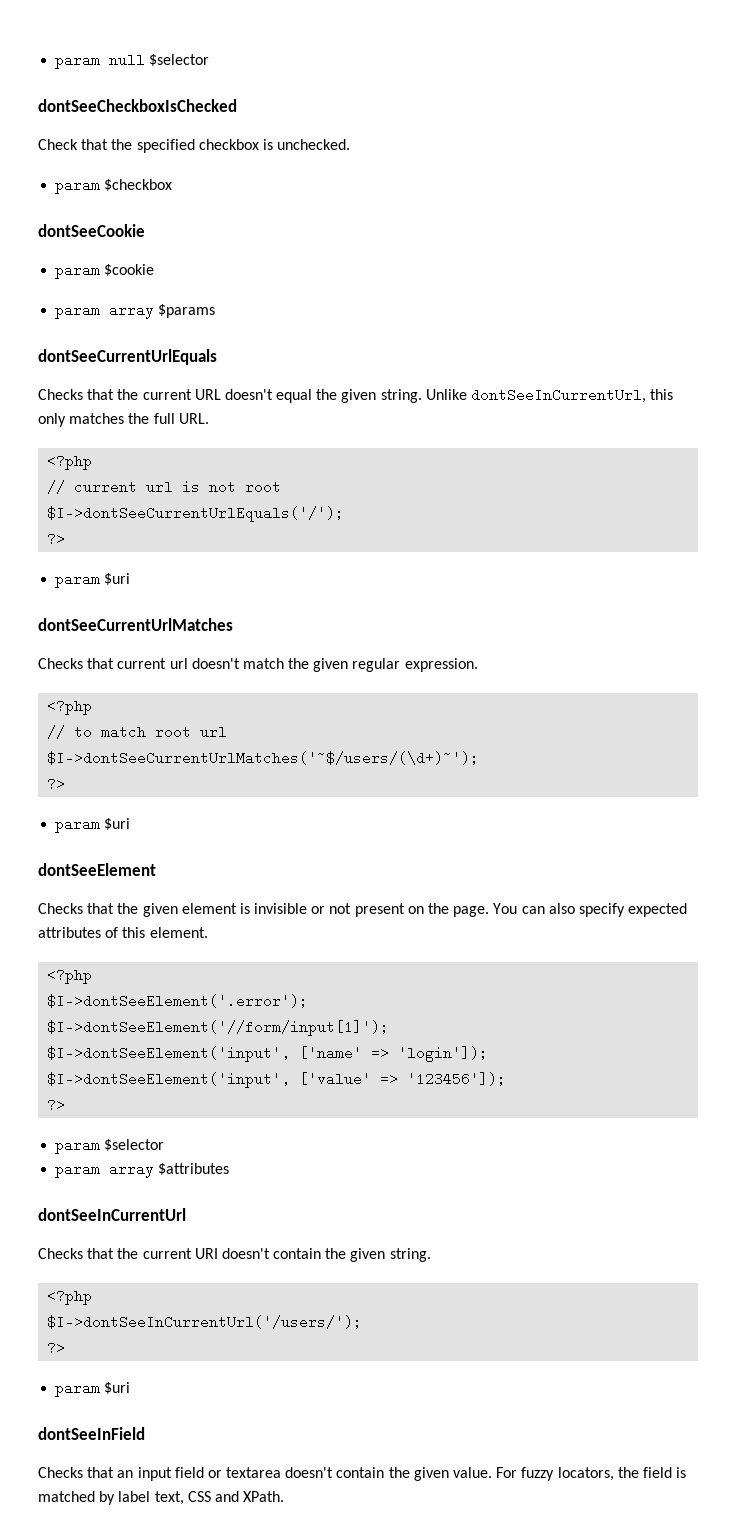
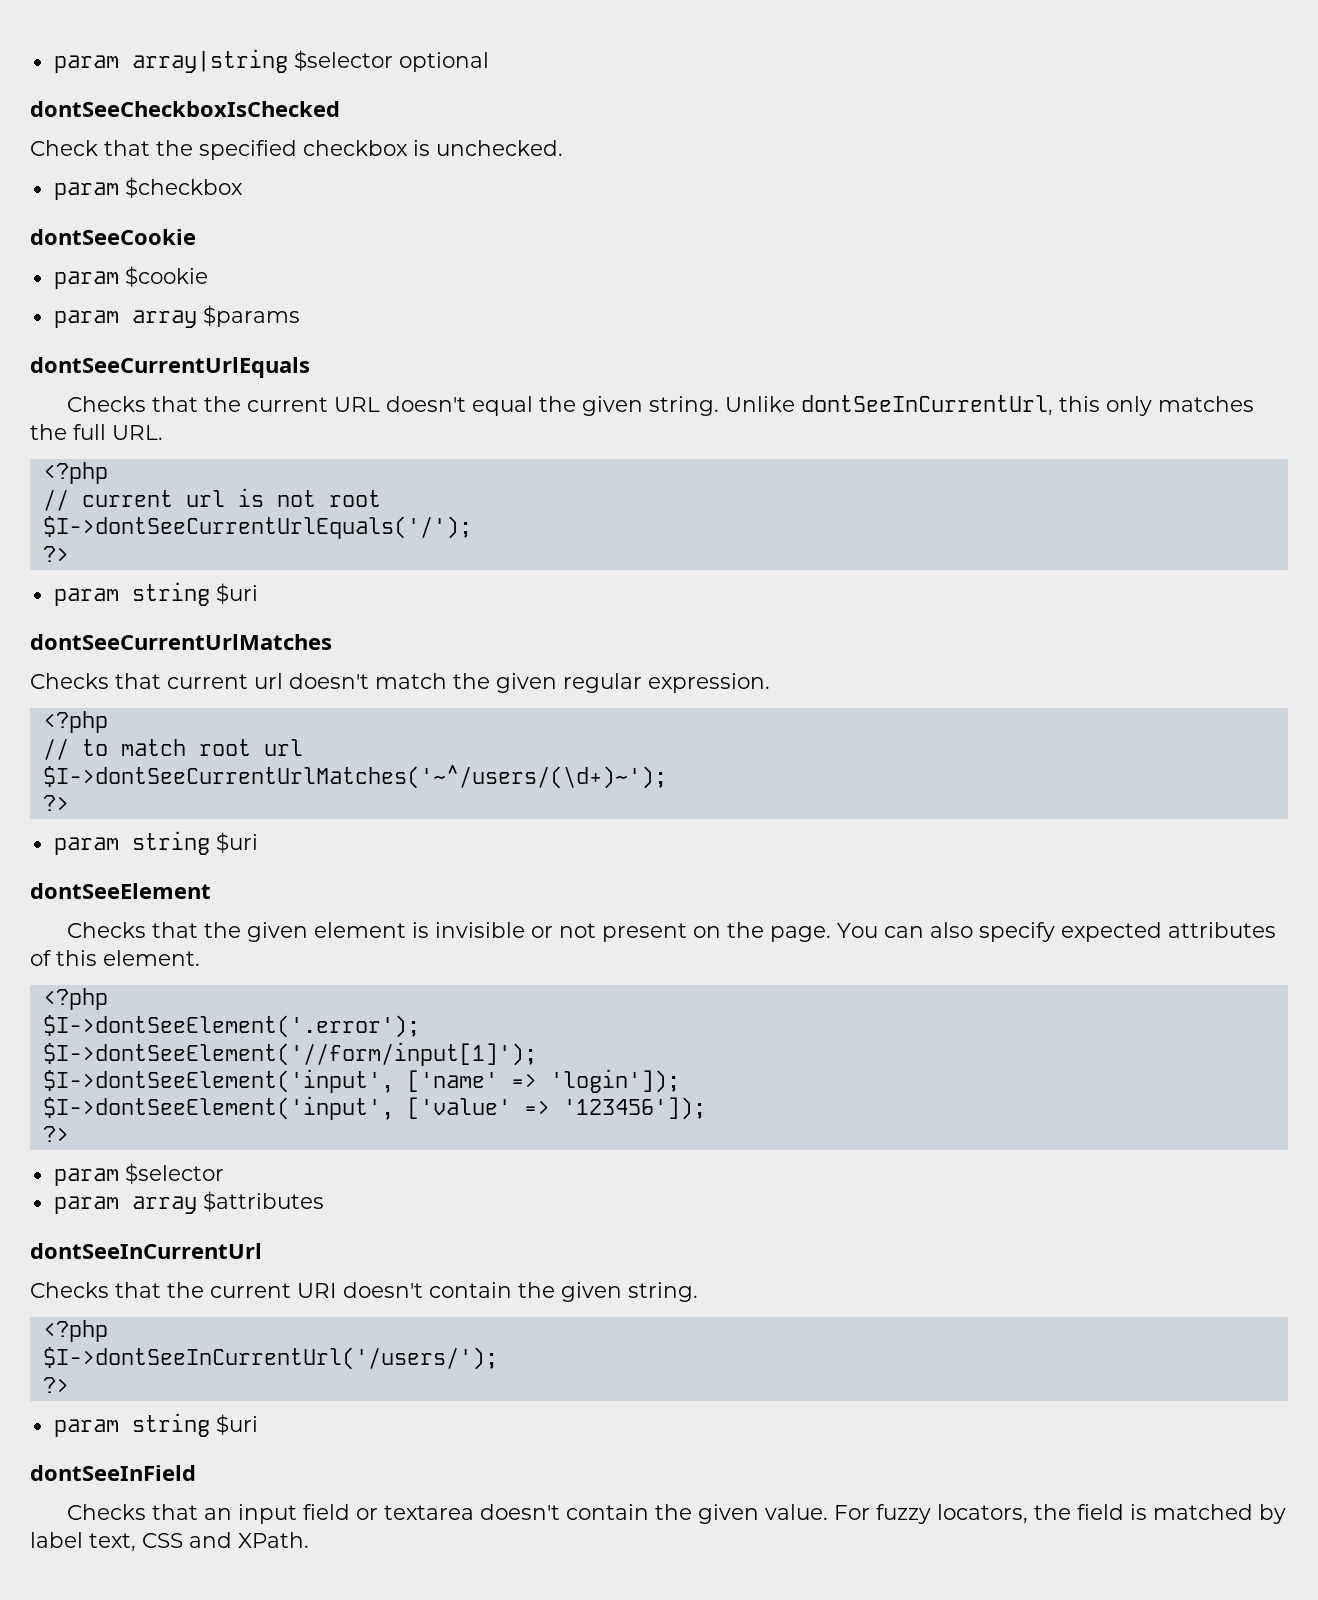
[55,53,210,69] param null $selector -> [53,49,489,73] param array|string $selector optional
(101, 580) none -> [131,582,210,606] string
[47,751,480,765] [47,777,66,791] [55,817,101,833] $I->dontSeeCurrentUrlMatches('~$/users/(\d+)~'); // ?> // param -> [42,765,667,789] [42,795,69,811] [53,831,210,855] $I->dontSeeCurrentUrlMatches('~^/users/(\d+)~'); // ?> // param string
(101, 1389) none -> [131,1413,210,1437] string

